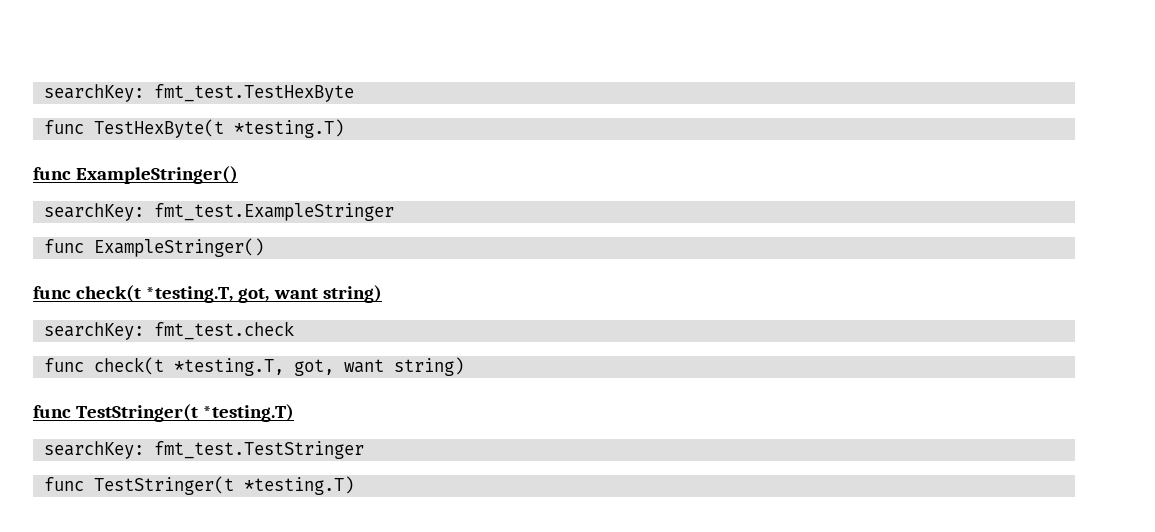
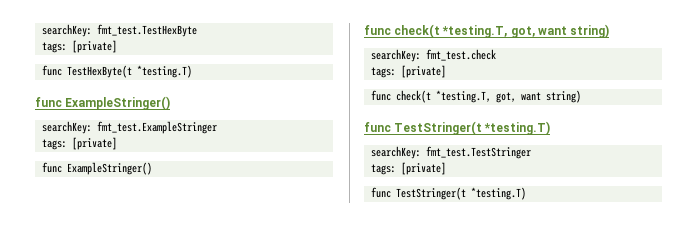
(354, 93) none -> [41,40,117,53] // tags: [private]
(394, 212) none -> [41,137,117,150] // tags: [private]
(294, 330) none -> [370,65,446,78] // tags: [private]
(364, 450) none -> [370,162,446,175] // tags: [private]

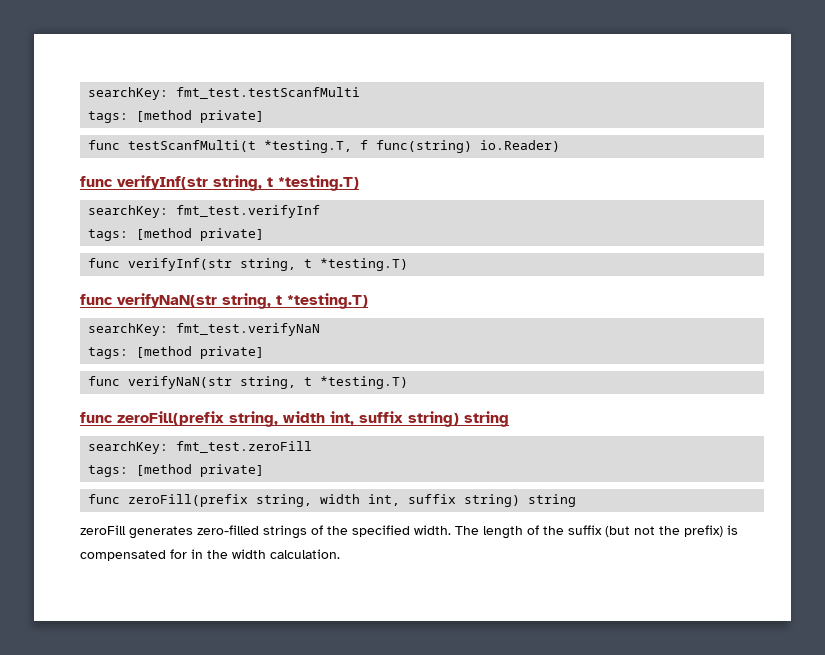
[41,24,197,37] [41,40,117,53] [41,65,192,78] [35,96,171,110] [41,121,217,134] [41,137,117,150] [41,162,152,175] [364,24,610,38] [370,49,496,62] [370,65,446,78] [370,90,581,103] [364,121,551,135] [370,146,531,159] [370,162,446,175] [370,187,526,200] searchKey: fmt_test.TestHexByte // tags: [private] // func TestHexByte(t *testing.T) // func ExampleStringer() // searchKey: fmt_test.ExampleStringer // tags: [private] // func ExampleStringer() // func check(t *testing.T, got, want string) // searchKey: fmt_test.check // tags: [private] // func check(t *testing.T, got, want string) // func TestStringer(t *testing.T) // searchKey: fmt_test.TestStringer // tags: [private] // func TestStringer(t *testing.T) -> [88,87,361,100] [88,110,265,123] [88,140,561,153] [80,175,359,191] [88,205,321,218] [88,228,265,241] [88,258,409,271] [80,293,368,309] [88,323,321,336] [88,346,265,359] [88,376,409,389] [80,411,509,427] [88,441,313,454] [88,464,265,477] [88,494,577,507] [80,525,738,539] [80,549,340,561] searchKey: fmt_test.testScanfMulti // tags: [method private] // func testScanfMulti(t *testing.T, f func(string) io.Reader) // func verifyInf(str string, t *testing.T) // searchKey: fmt_test.verifyInf // tags: [method private] // func verifyInf(str string, t *testing.T) // func verifyNaN(str string, t *testing.T) // searchKey: fmt_test.verifyNaN // tags: [method private] // func verifyNaN(str string, t *testing.T) // func zeroFill(prefix string, width int, suffix string) string // searchKey: fmt_test.zeroFill // tags: [method private] // func zeroFill(prefix string, width int, suffix string) string // zeroFill generates zero-filled strings of the specified width. The length of the suffix (but not the prefix) is compensated for in the width calculation.

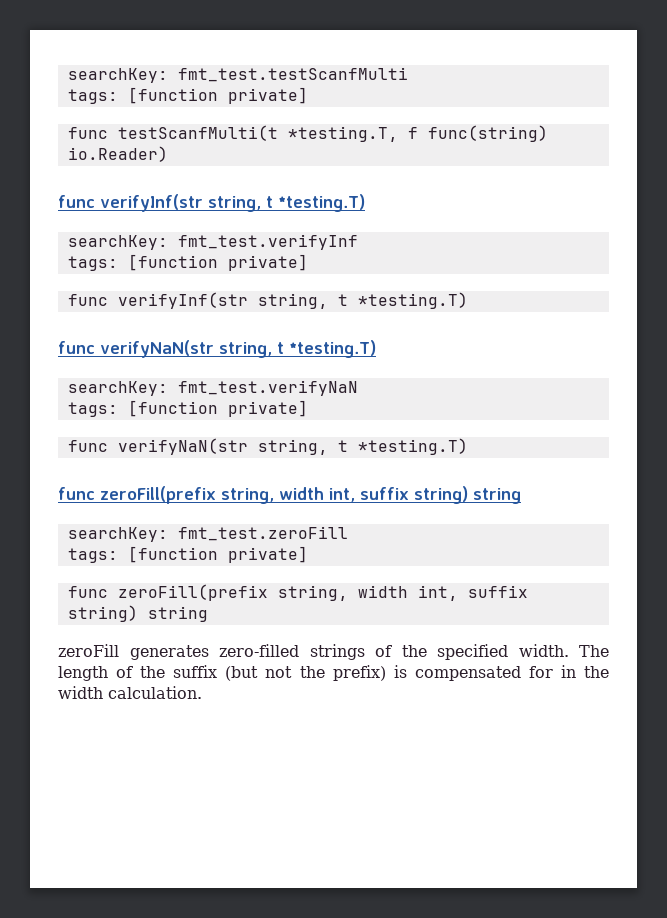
[136,110,193,122] [method -> [127,87,218,104] [function
[136,228,193,240] [method -> [127,254,218,271] [function
[136,346,193,358] [method -> [127,400,218,417] [function
[136,464,193,476] [method -> [127,546,218,563] [function

